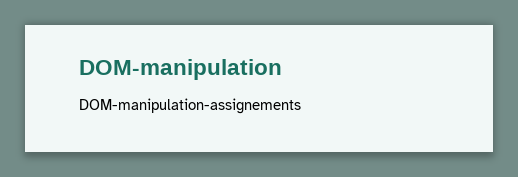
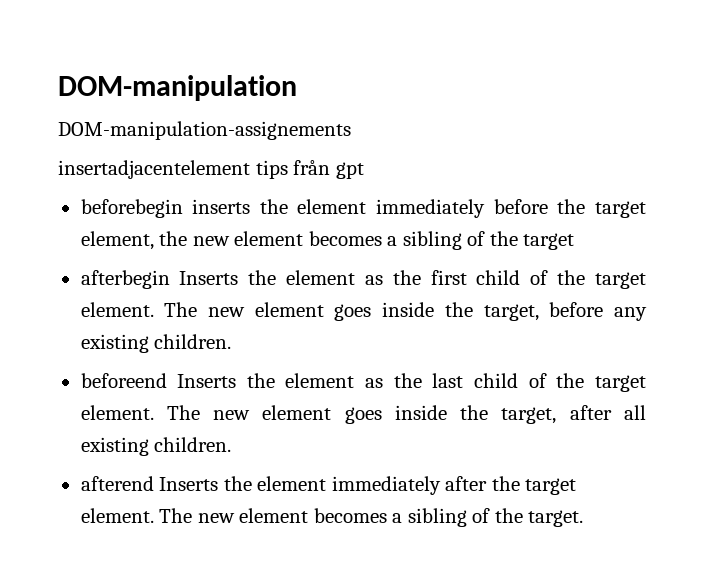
(301, 106) none -> [58,160,364,179] [80,199,647,218] [80,231,575,250] [80,270,647,289] [80,302,648,321] [80,334,232,353] [80,373,646,392] [80,405,647,424] [80,437,232,456] [80,476,577,495] [80,508,584,527] // insertadjacentelement tips från gpt // beforebegin inserts the element immediately before the target element, the new element becomes a sibling of the target // afterbegin Inserts the element as the first child of the target element. The new element goes inside the target, before any existing children. // beforeend Inserts the element as the last child of the target element. The new element goes inside the target, after all existing children. // afterend Inserts the element immediately after the target element. The new element becomes a sibling of the target.

